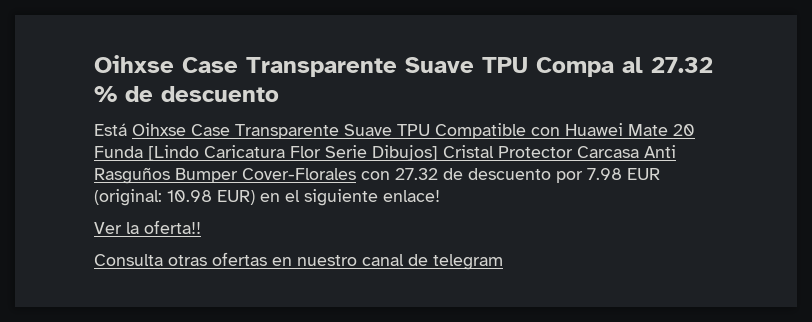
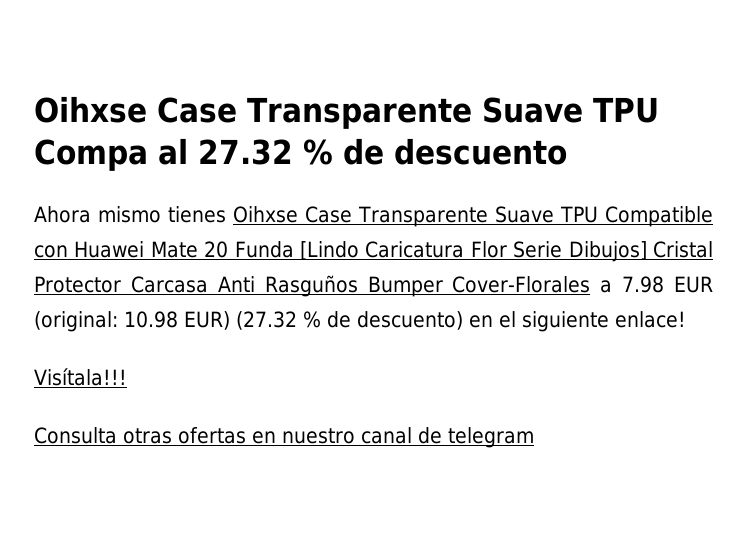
[94,123,127,136] Está -> [34,206,227,223] Ahora mismo tienes
[361,168,583,183] con 27.32 de descuento por -> [600,280,613,293] a
(255, 197) none -> [236,311,463,330] (27.32 % de descuento)
[94,220,201,234] Ver la oferta!! -> [34,368,127,386] Visítala!!!

